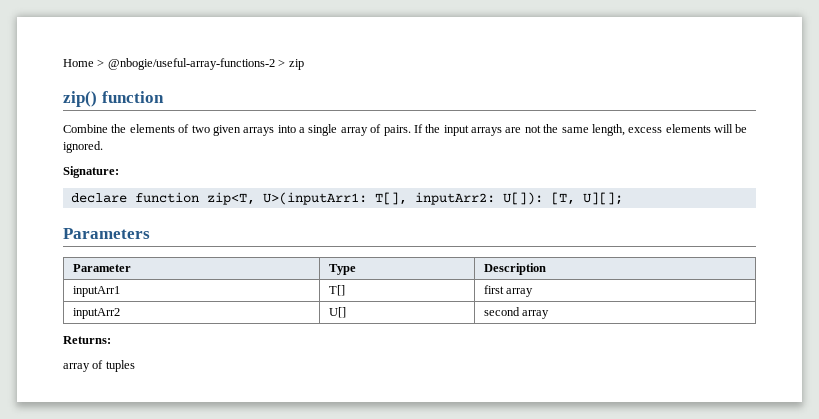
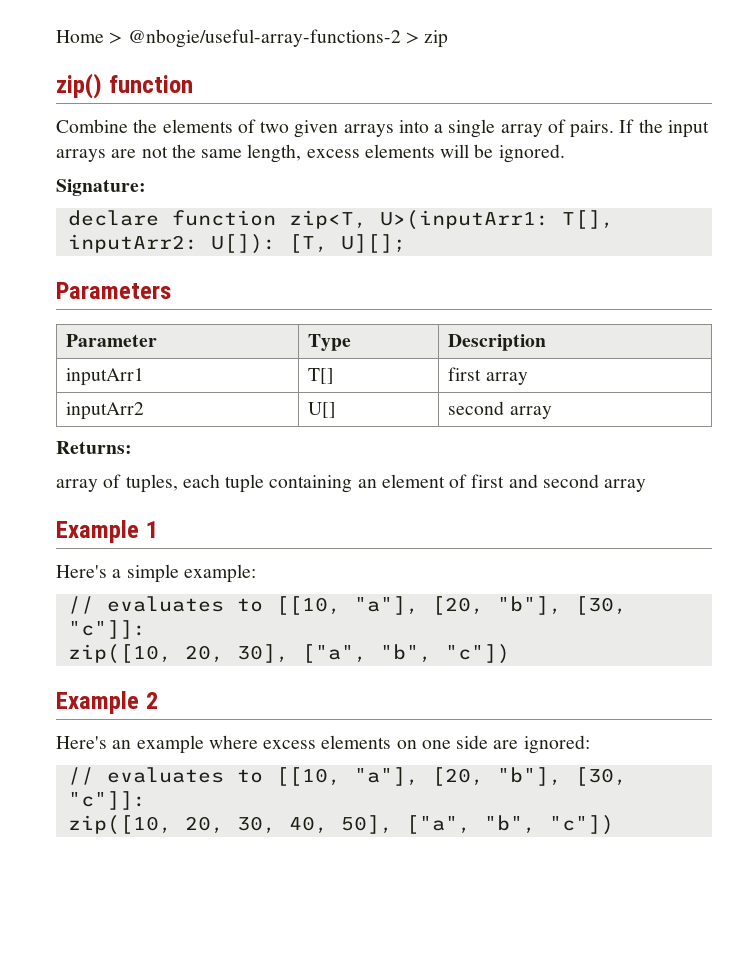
[105,360,135,372] tuples -> [125,474,647,493] [56,520,158,543] [56,564,256,583] [67,596,627,615] [67,620,146,639] [67,644,510,664] [56,691,158,714] [56,735,590,754] [67,767,627,786] [67,791,146,810] [67,815,614,835] tuples, each tuple containing an element of first and second array // Example 1 // Here's a simple example: // // evaluates to [[10, "a"], [20, "b"], [30, "c"]]: // zip([10, 20, 30], ["a", "b", "c"]) // Example 2 // Here's an example where excess elements on one side are ignored: // // evaluates to [[10, "a"], [20, "b"], [30, "c"]]: // zip([10, 20, 30, 40, 50], ["a", "b", "c"])

